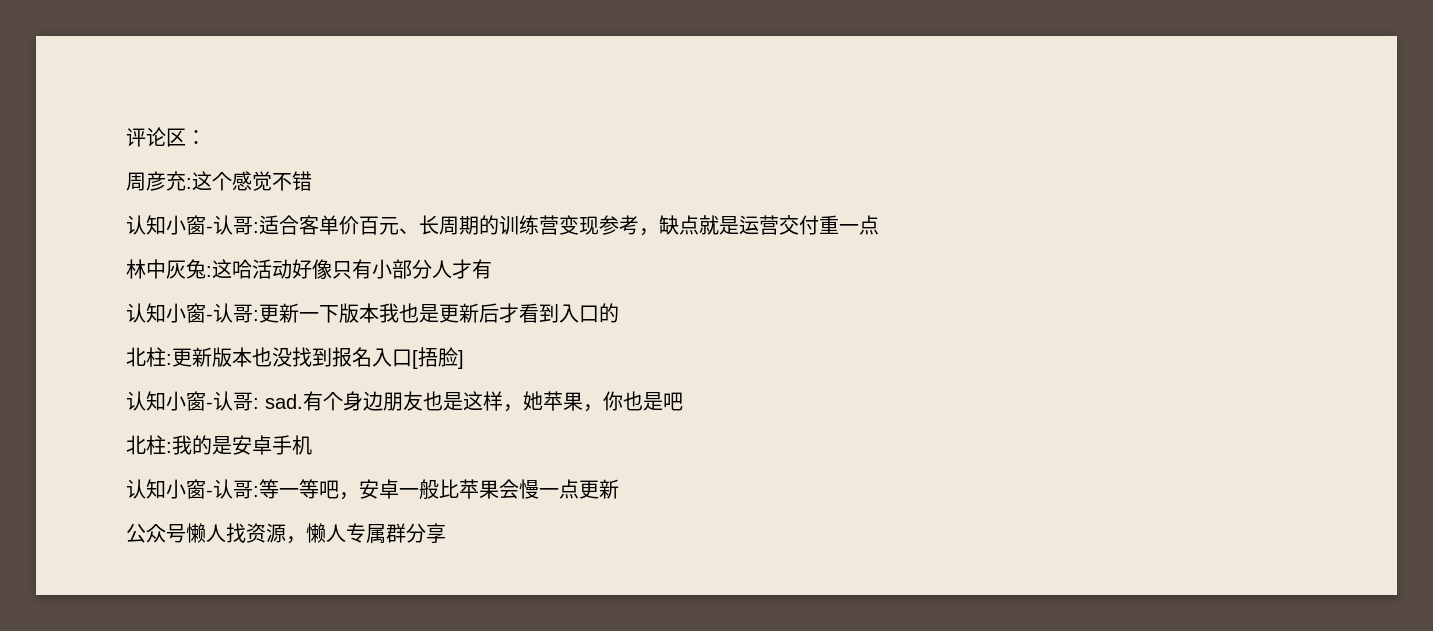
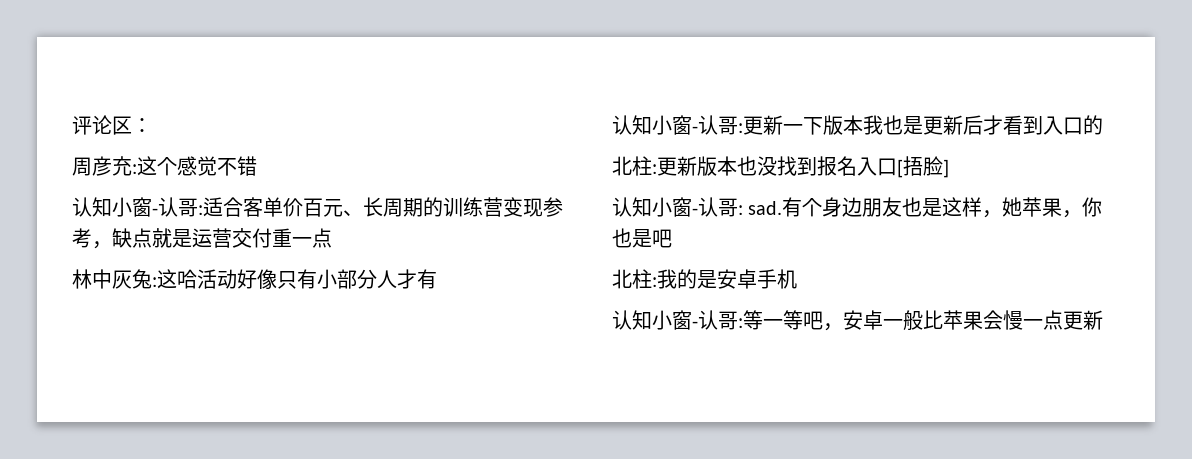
[126,523,446,544] // 公众号懒人找资源，懒人专属群分享 -> (1103, 320) none

